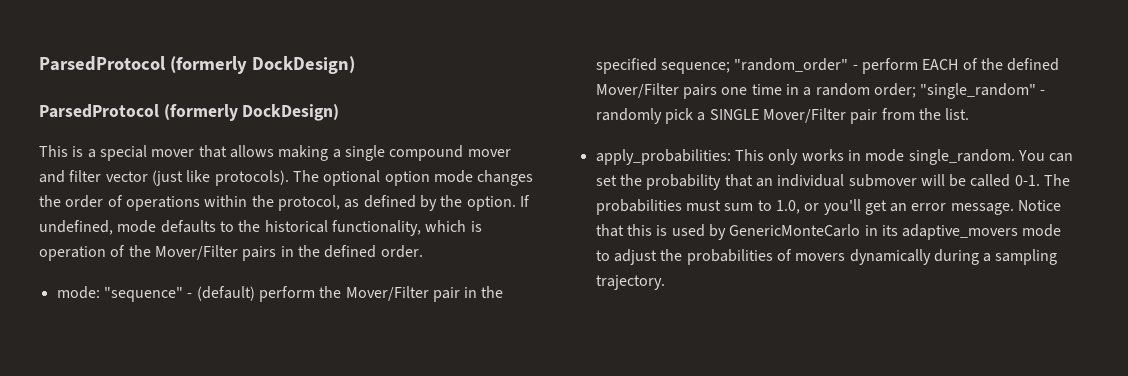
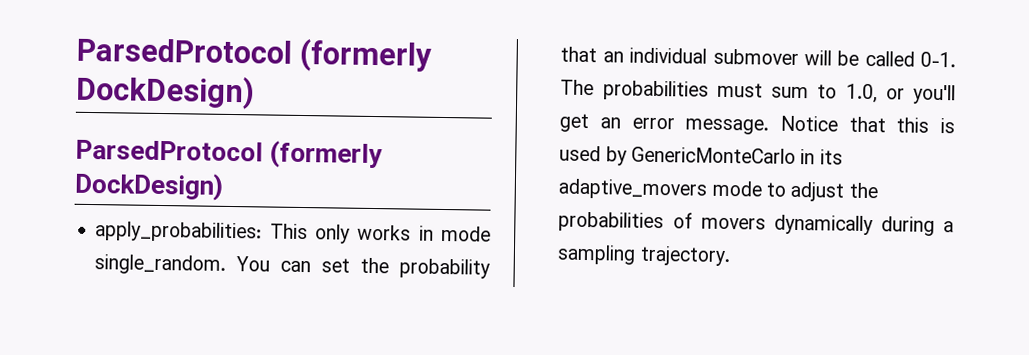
[39,145,511,161] [39,170,534,186] [39,195,530,211] [39,220,482,236] [39,245,423,261] [56,286,504,302] [595,58,1060,74] [595,83,1046,99] [595,108,970,124] // This is a special mover that allows making a single compound mover and filter vector (just like protocols). The optional option mode changes the order of operations within the protocol, as defined by the option. If undefined, mode defaults to the historical functionality, which is operation of the Mover/Filter pairs in the defined order. // mode: "sequence" - (default) perform the Mover/Filter pair in the specified sequence; "random_order" - perform EACH of the defined Mover/Filter pairs one time in a random order; "single_random" - randomly pick a SINGLE Mover/Filter pair from the list. -> (224, 186) none

